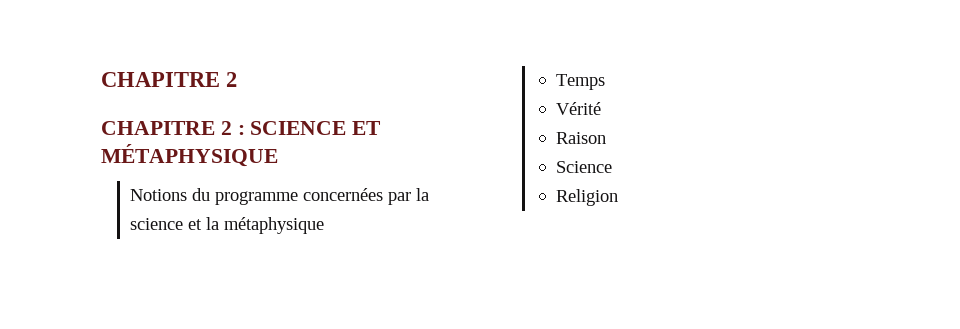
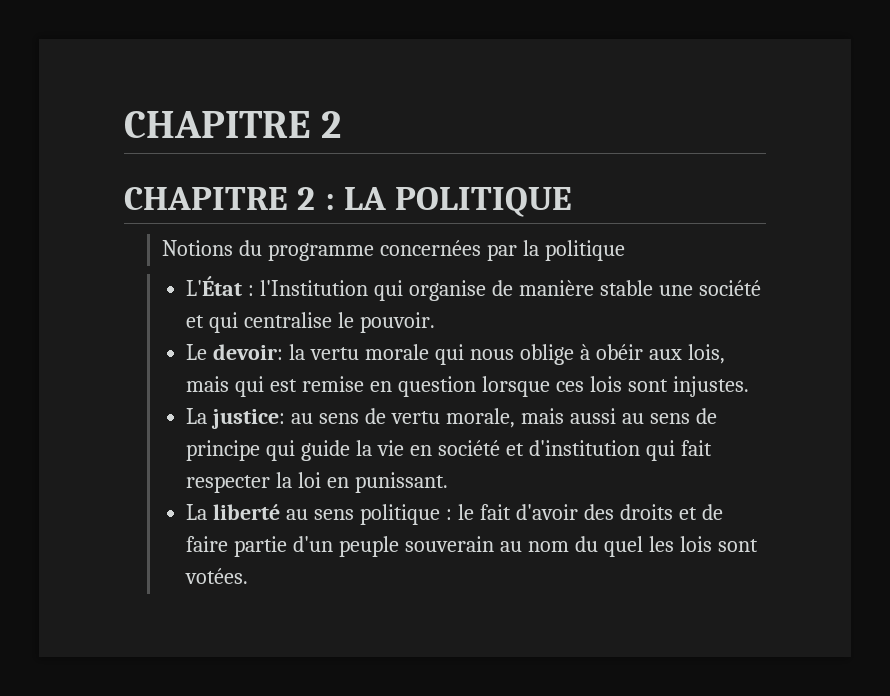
[250,121,382,135] [101,144,278,167] SCIENCE ET MÉTAPHYSIQUE -> [343,187,573,217] LA POLITIQUE
[130,217,325,234] [555,74,605,90] [555,102,601,115] [555,132,606,144] [555,161,612,173] [555,189,618,206] science et la métaphysique // Temps // Vérité // Raison // Science // Religion -> [544,240,625,261] [186,276,761,301] [186,312,436,333] [186,344,725,365] [186,376,749,397] [186,408,717,429] [186,440,712,461] [186,472,449,493] [186,504,723,525] [186,536,758,557] [185,568,249,584] politique // L'État : l'Institution qui organise de manière stable une société et qui centralise le pouvoir. // Le devoir: la vertu morale qui nous oblige à obéir aux lois, mais qui est remise en question lorsque ces lois sont injustes. // La justice: au sens de vertu morale, mais aussi au sens de principe qui guide la vie en société et d'institution qui fait respecter la loi en punissant. // La liberté au sens politique : le fait d'avoir des droits et de faire partie d'un peuple souverain au nom du quel les lois sont votées.

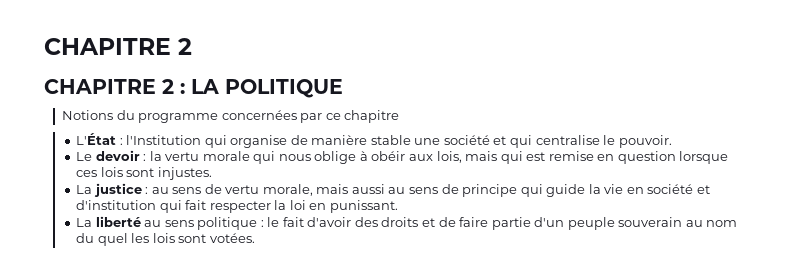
[522,240,625,261] la politique -> [325,110,400,123] ce chapitre
[213,344,284,360] devoir: -> [95,150,147,161] devoir :
[211,409,286,429] justice: -> [93,183,149,197] justice :

